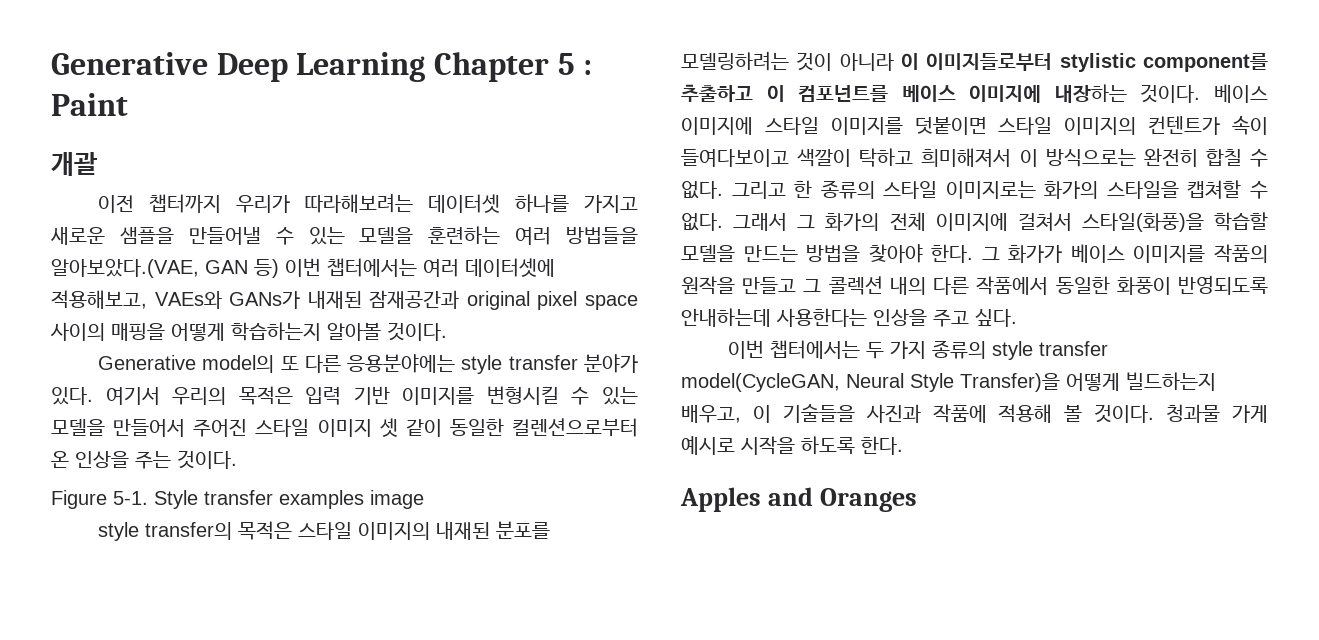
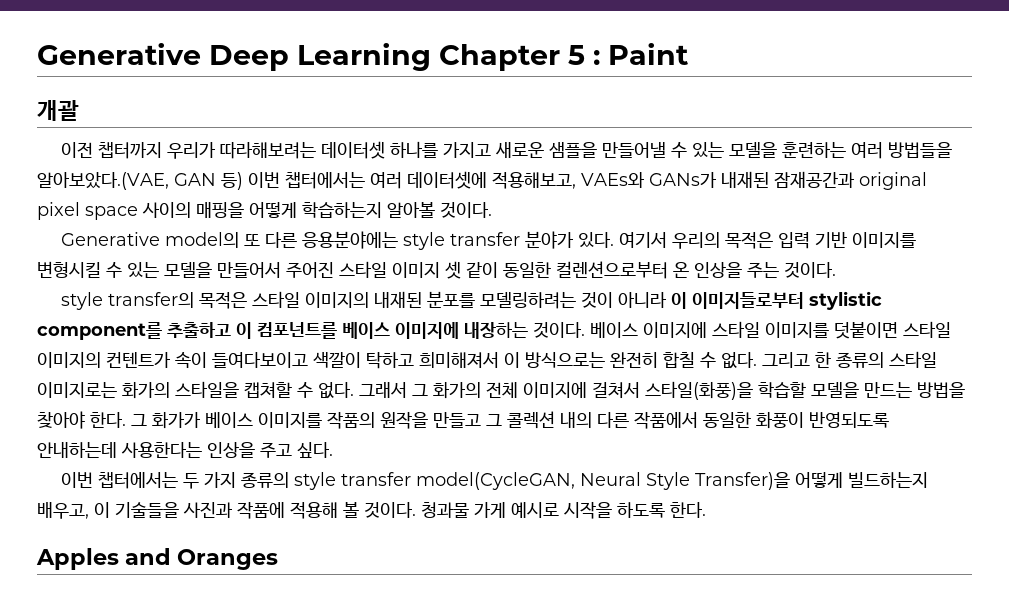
[51,490,424,509] // Figure 5-1. Style transfer examples image -> (836, 270) none

